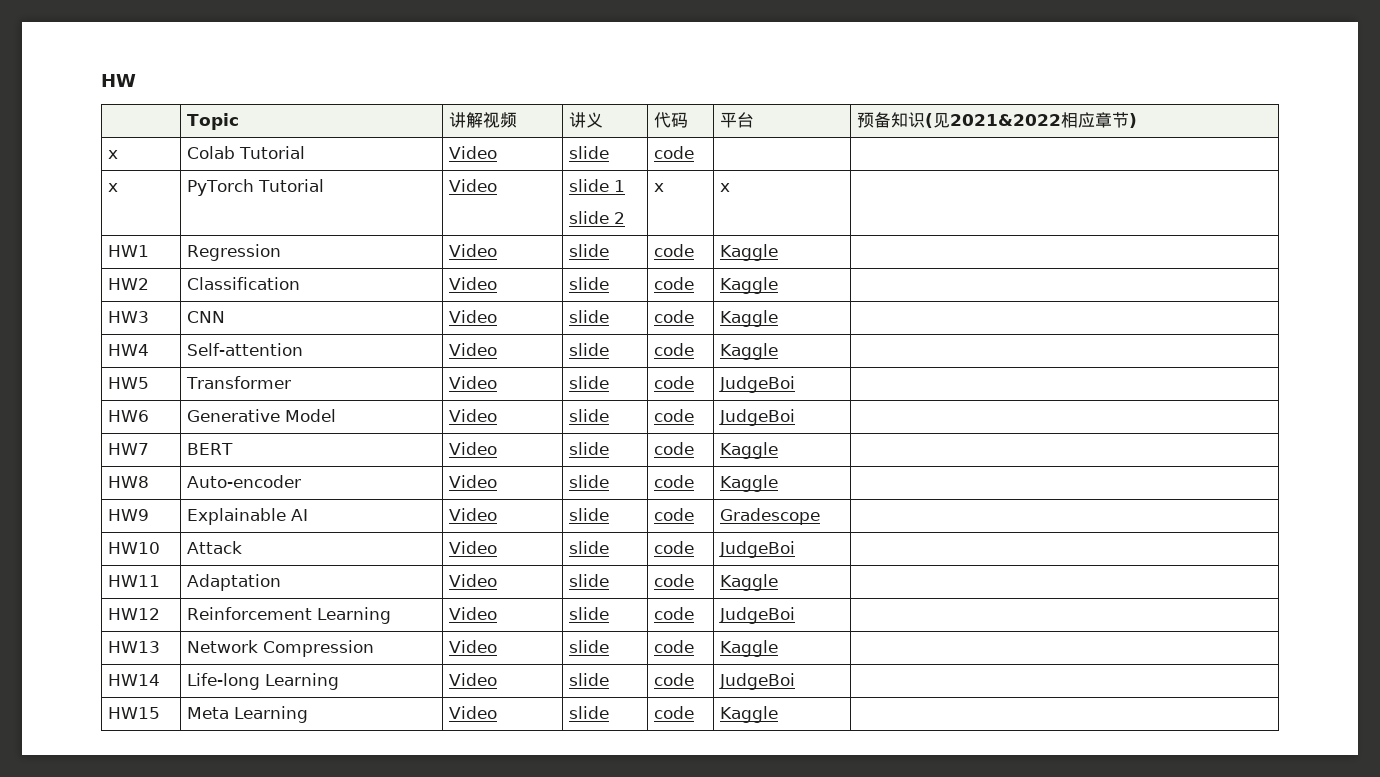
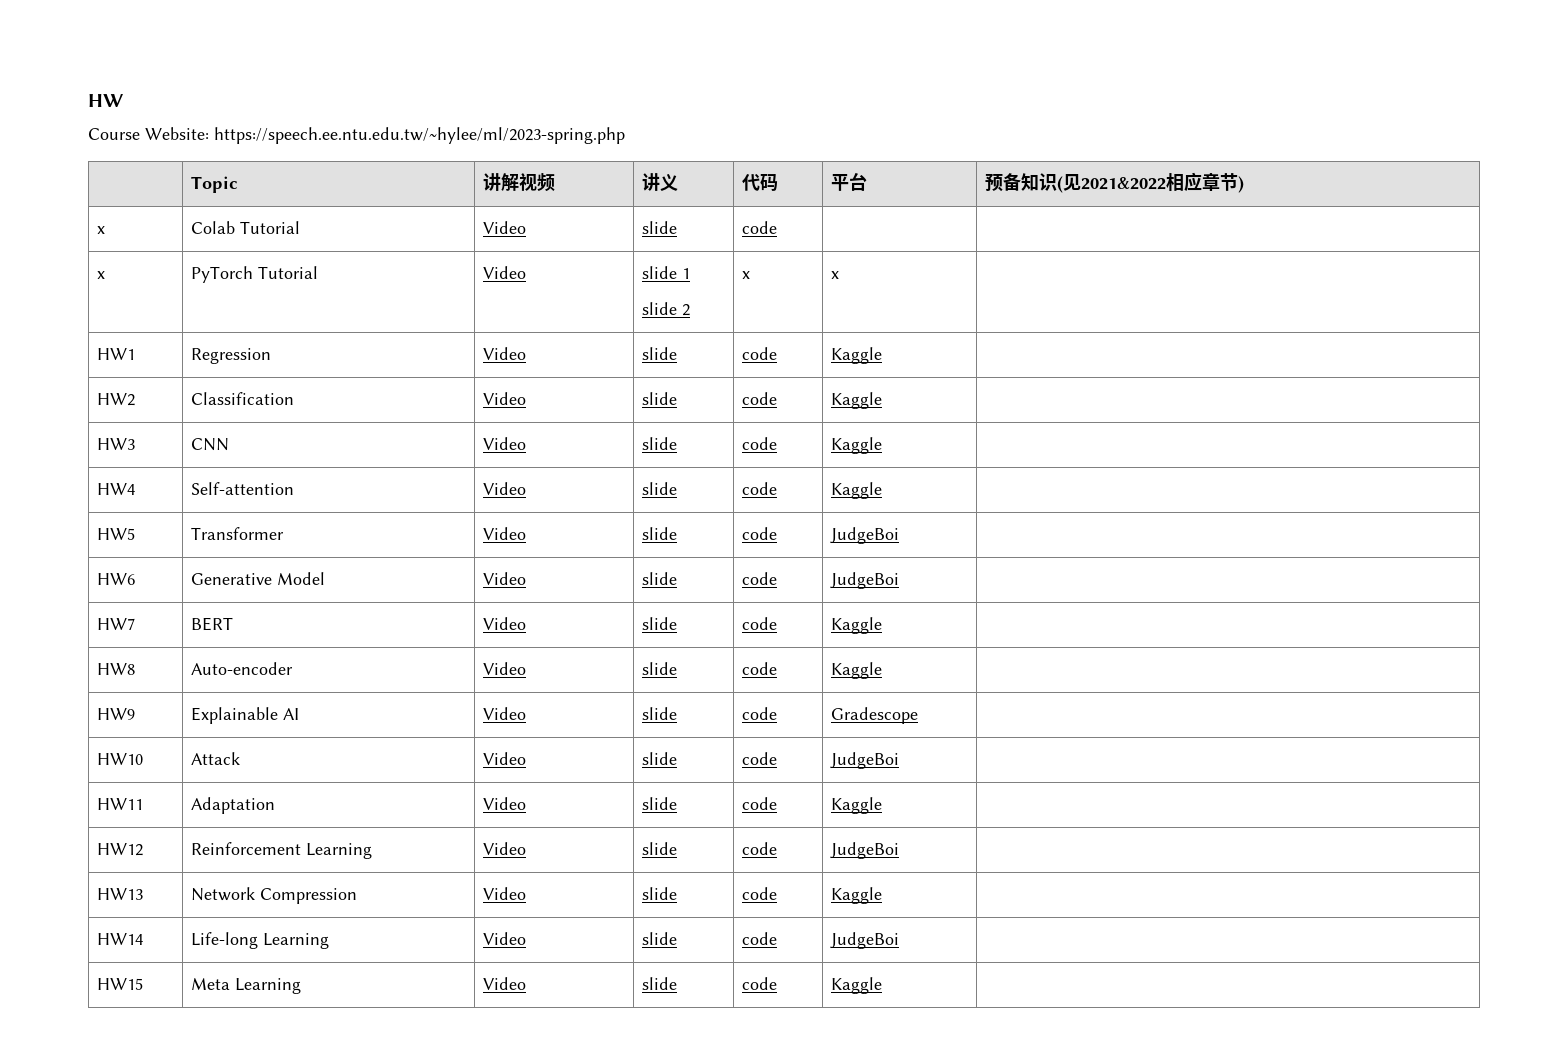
(136, 80) none -> [88,127,625,144] // Course Website: https://speech.ee.ntu.edu.tw/~hylee/ml/2023-spring.php

